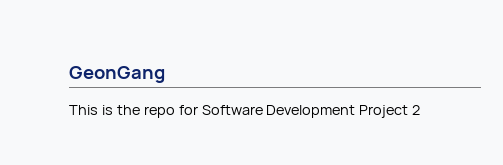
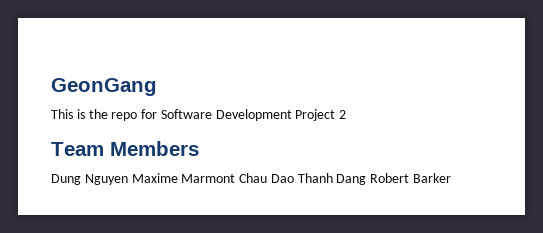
(421, 110) none -> [51,141,199,156] [51,173,452,185] // Team Members // Dung Nguyen Maxime Marmont Chau Dao Thanh Dang Robert Barker

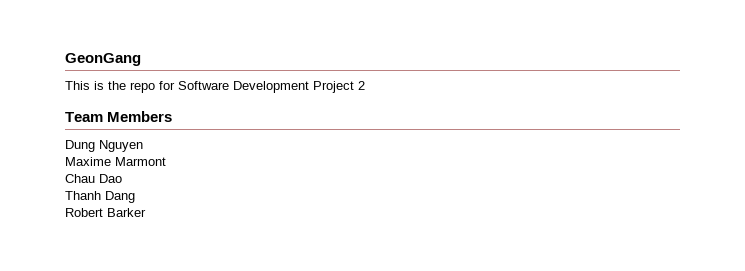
(128, 179) none -> (143, 146) //
(236, 178) none -> (166, 161) //
(294, 178) none -> (122, 178) //
(367, 179) none -> (135, 197) //

